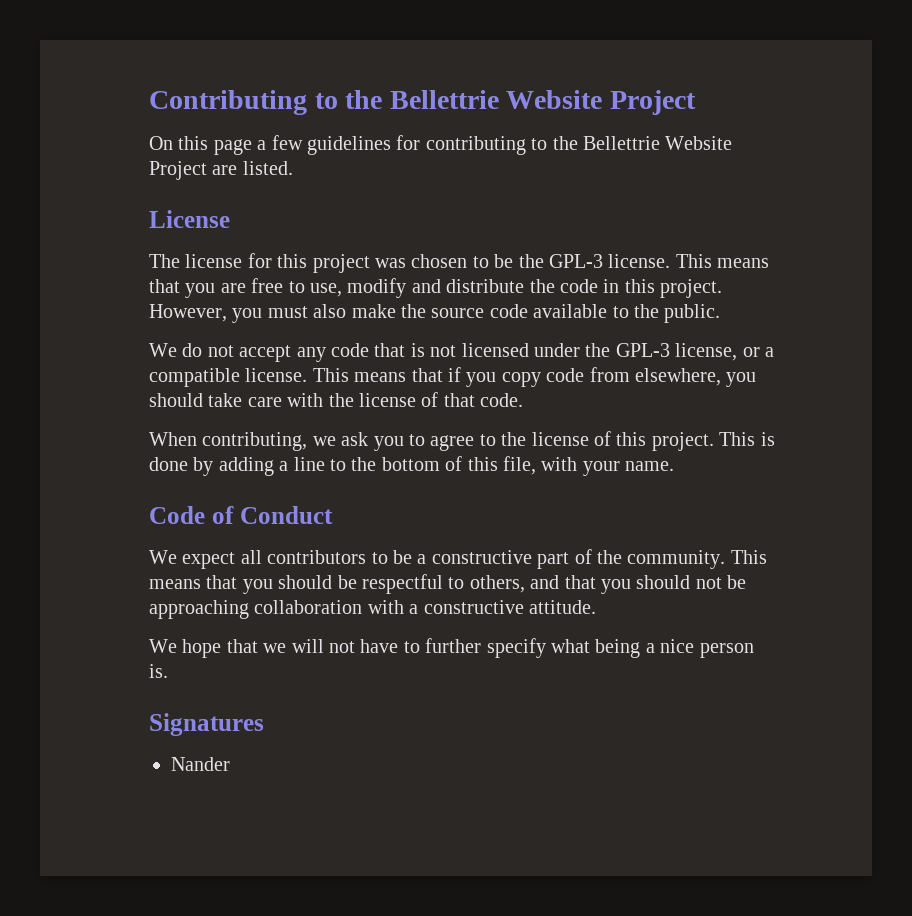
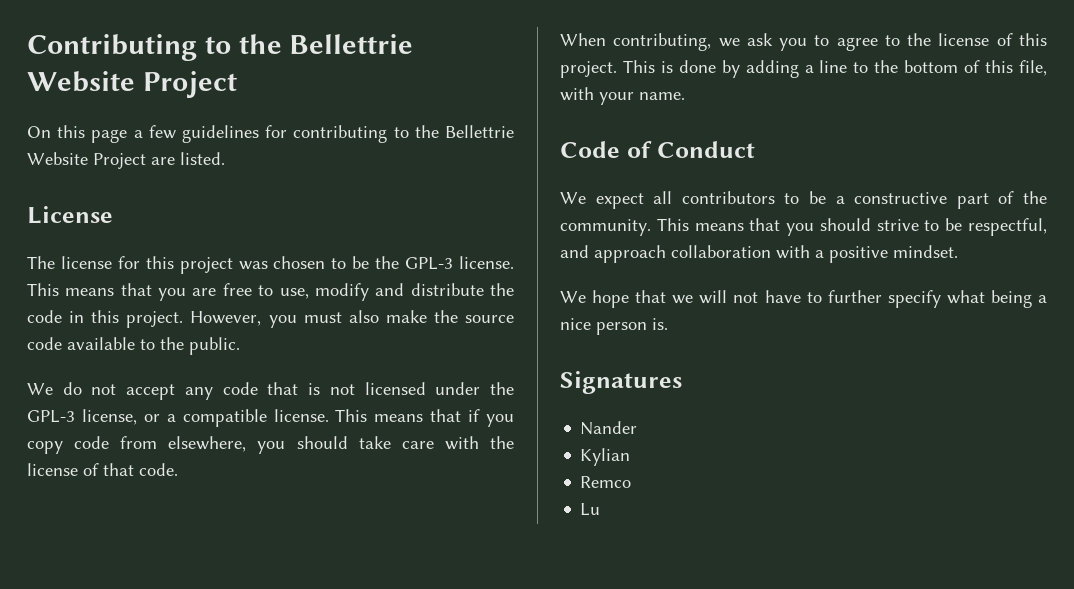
[337,574,747,594] [149,600,249,619] be respectful to others, and that you should not be approaching -> [876,218,1047,236] [560,245,666,263] strive to be respectful, and approach
[423,600,596,614] constructive attitude. -> [829,245,958,263] positive mindset.
(230, 764) none -> [580,448,631,466] [580,476,632,488] [580,503,601,516] // Kylian // Remco // Lu

